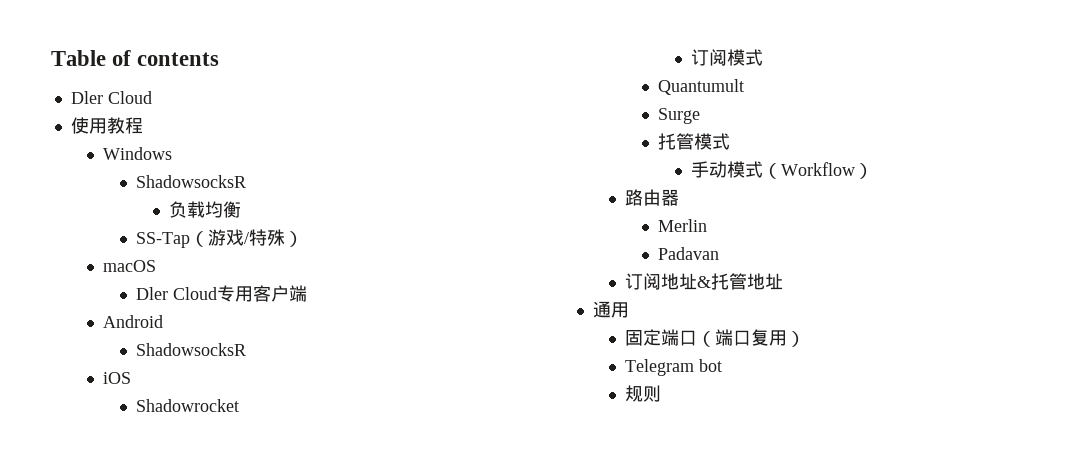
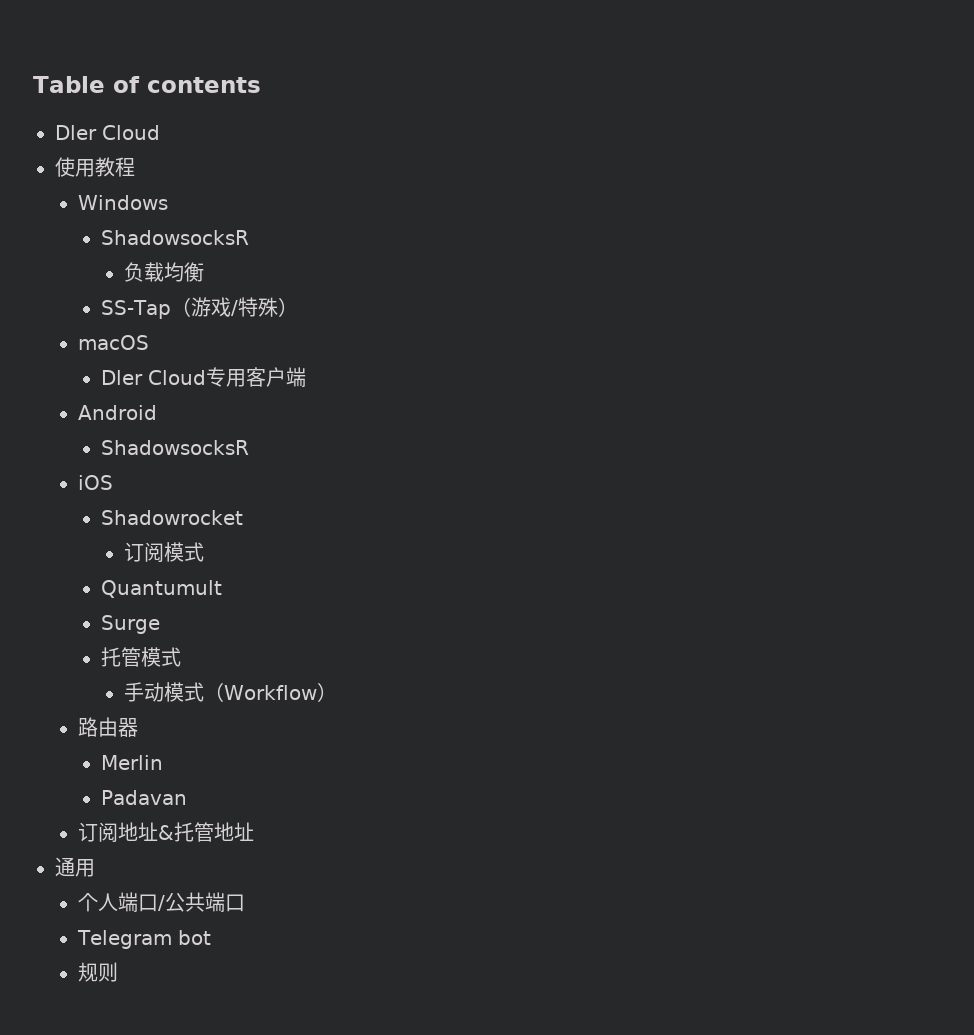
[625,329,806,347] 固定端口（端口复用） -> [78,892,246,912] 个人端口/公共端口

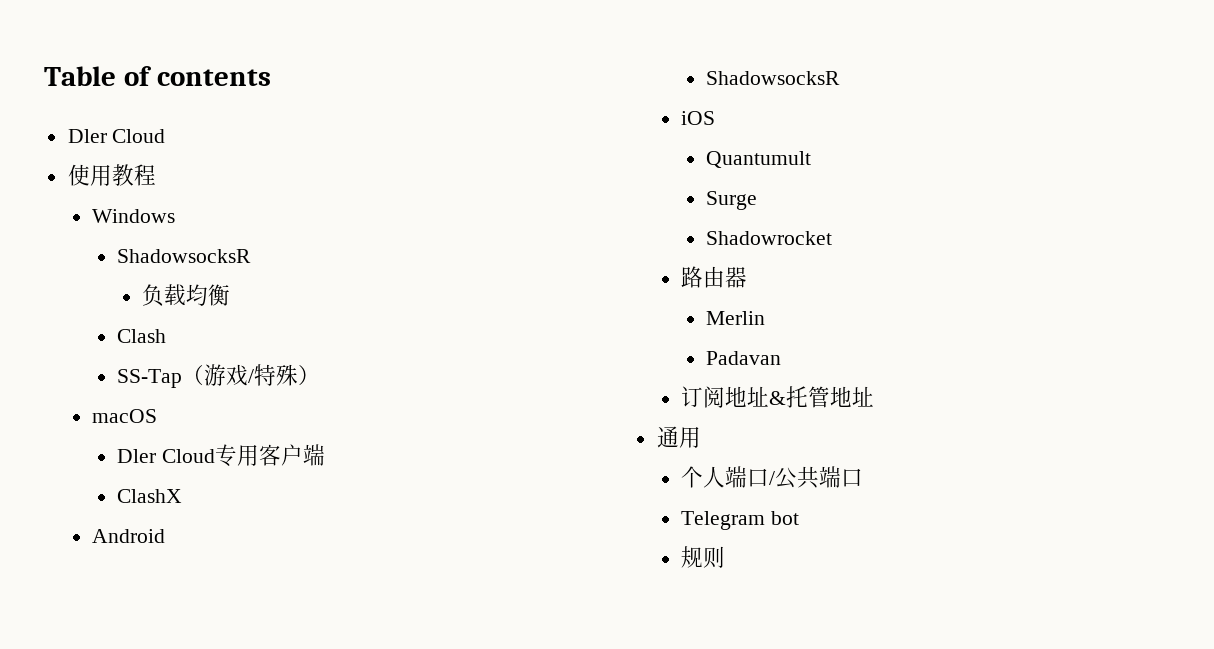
(205, 272) none -> [117,329,167,343] // Clash
(307, 377) none -> [117,489,183,503] // ClashX
[101,510,244,525] [124,542,205,562] // Shadowrocket // 订阅模式 -> (716, 118) none
[101,647,182,667] [124,682,338,702] 托管模式 // 手动模式（Workflow） -> [706,231,833,245] Shadowrocket

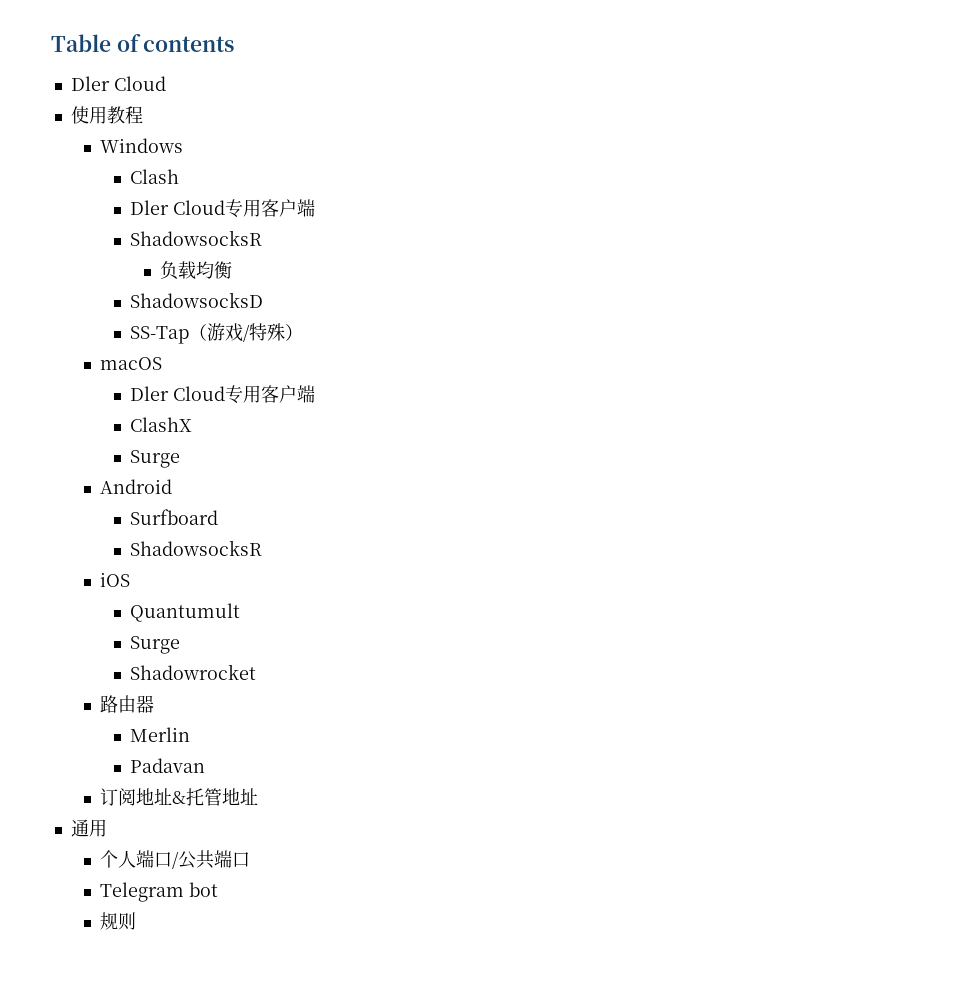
(176, 216) none -> [130,169,180,184] [130,199,316,218] // Clash // Dler Cloud专用客户端
[117,329,167,343] Clash -> [130,292,264,308] ShadowsocksD
(183, 496) none -> [130,450,181,468] // Surge
(166, 536) none -> [130,509,219,525] // Surfboard

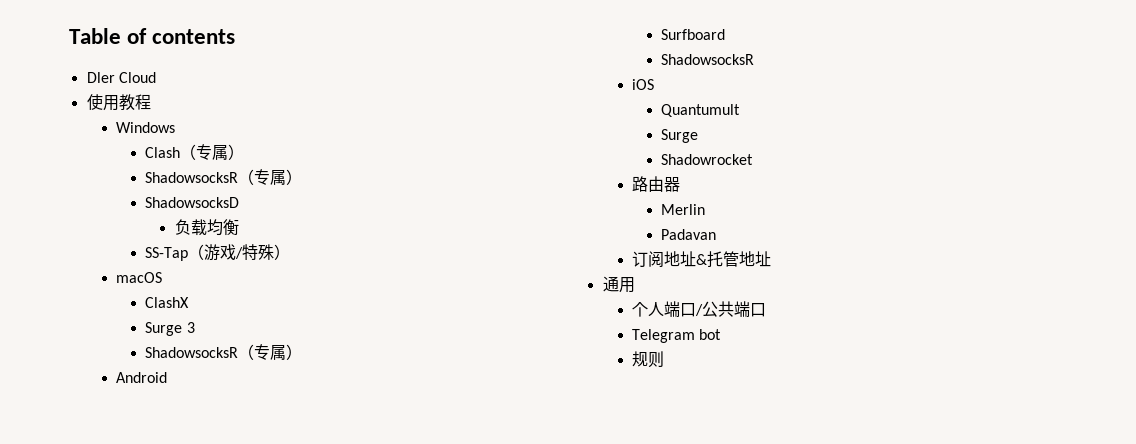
[130,199,316,218] [130,230,263,246] // Dler Cloud专用客户端 // ShadowsocksR -> [180,144,245,160] [145,169,303,185] [145,197,240,208] （专属） // ShadowsocksR（专属） // ShadowsocksD
[130,292,264,308] // ShadowsocksD -> (239, 227) none
[130,385,316,404] [130,417,193,432] [130,450,181,468] Dler Cloud专用客户端 // ClashX // Surge -> [145,297,190,308] [145,322,195,336] [145,344,303,360] ClashX // Surge 3 // ShadowsocksR（专属）

